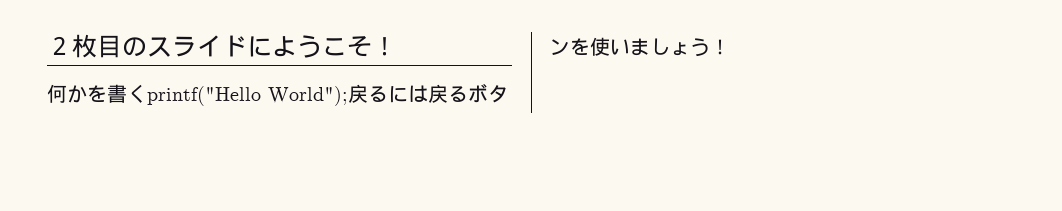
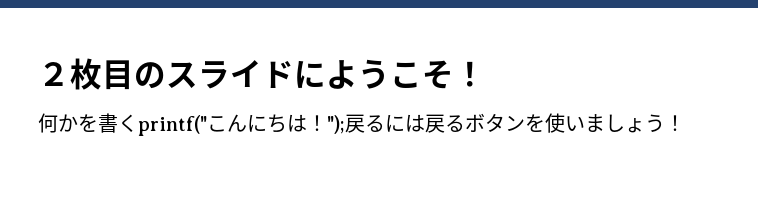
[147,86,348,106] printf("Hello World"); -> [138,114,345,136] printf("こんにちは！");

